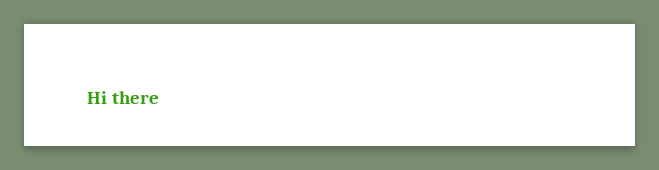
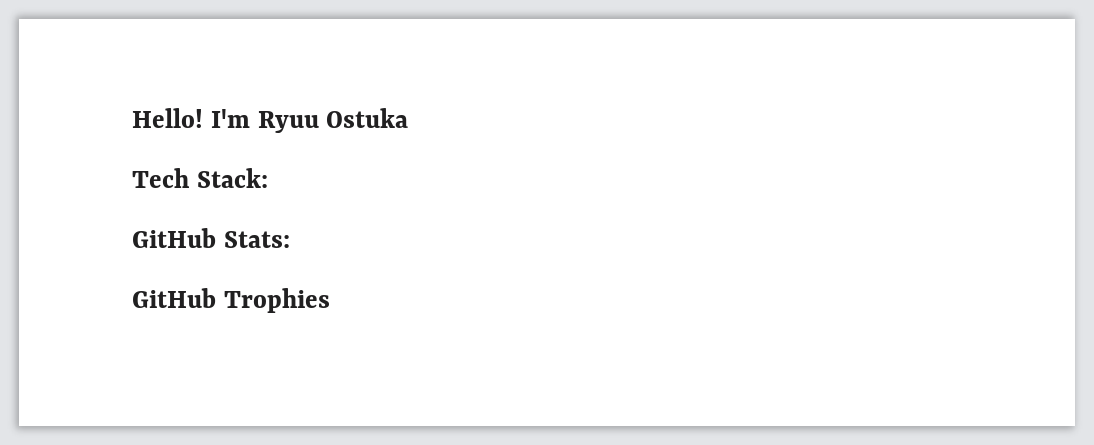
[87,91,159,104] Hi there -> [132,108,409,133] [132,168,268,188] [132,228,290,248] [132,288,330,313] Hello! I'm Ryuu Ostuka // Tech Stack: // GitHub Stats: // GitHub Trophies

